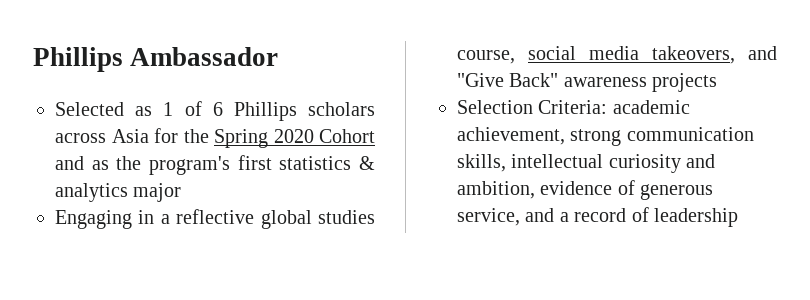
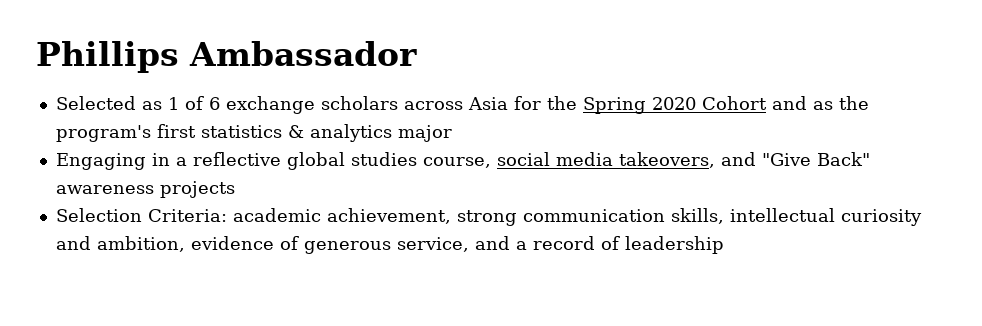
[233,102,297,121] Phillips -> [225,96,315,114] exchange

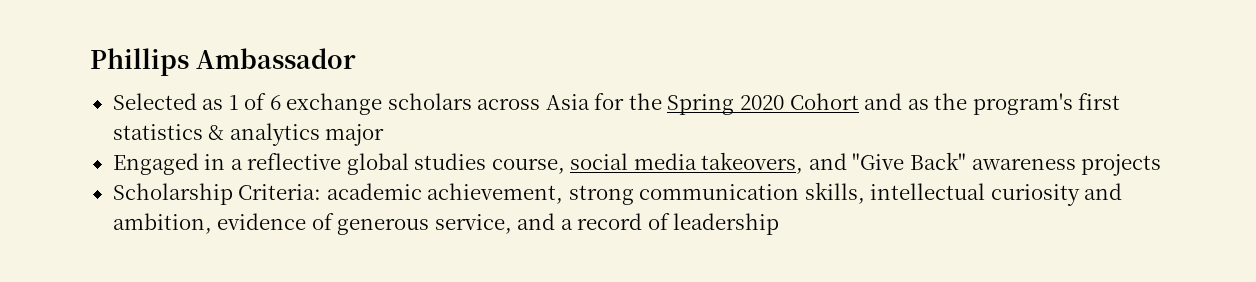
[55,153,146,170] Engaging -> [112,153,199,175] Engaged
[55,208,142,222] Selection -> [112,183,233,205] Scholarship

